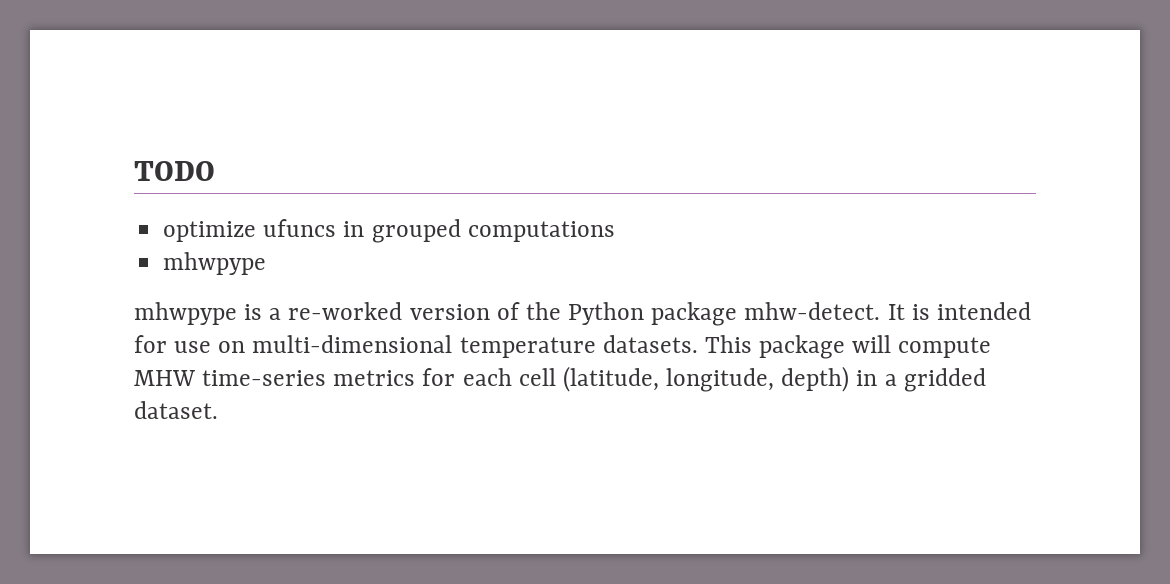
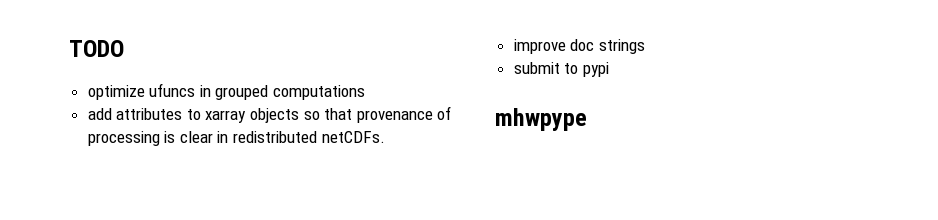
[163,252,267,275] [134,302,1031,326] [134,335,992,359] [134,366,986,392] [134,401,218,419] mhwpype // mhwpype is a re-worked version of the Python package mhw-detect. It is intended for use on multi-dimensional temperature datasets. This package will compute MHW time-series metrics for each cell (latitude, longitude, depth) in a gridded dataset. -> [87,106,452,123] [87,131,385,146] [513,39,645,54] [513,62,609,77] [495,108,587,131] add attributes to xarray objects so that provenance of processing is clear in redistributed netCDFs. // improve doc strings // submit to pypi // mhwpype

